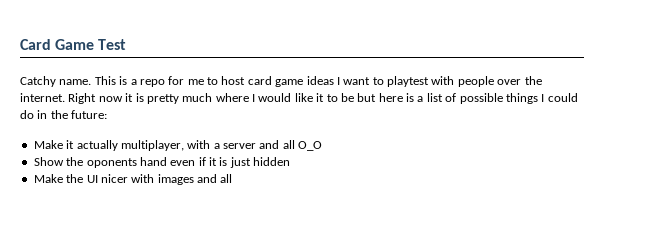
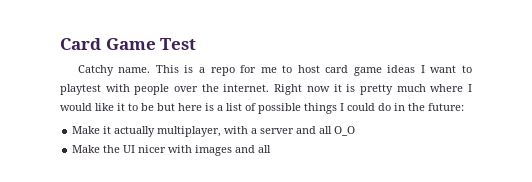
[33,157,291,168] // Show the oponents hand even if it is just hidden -> (356, 131) none

